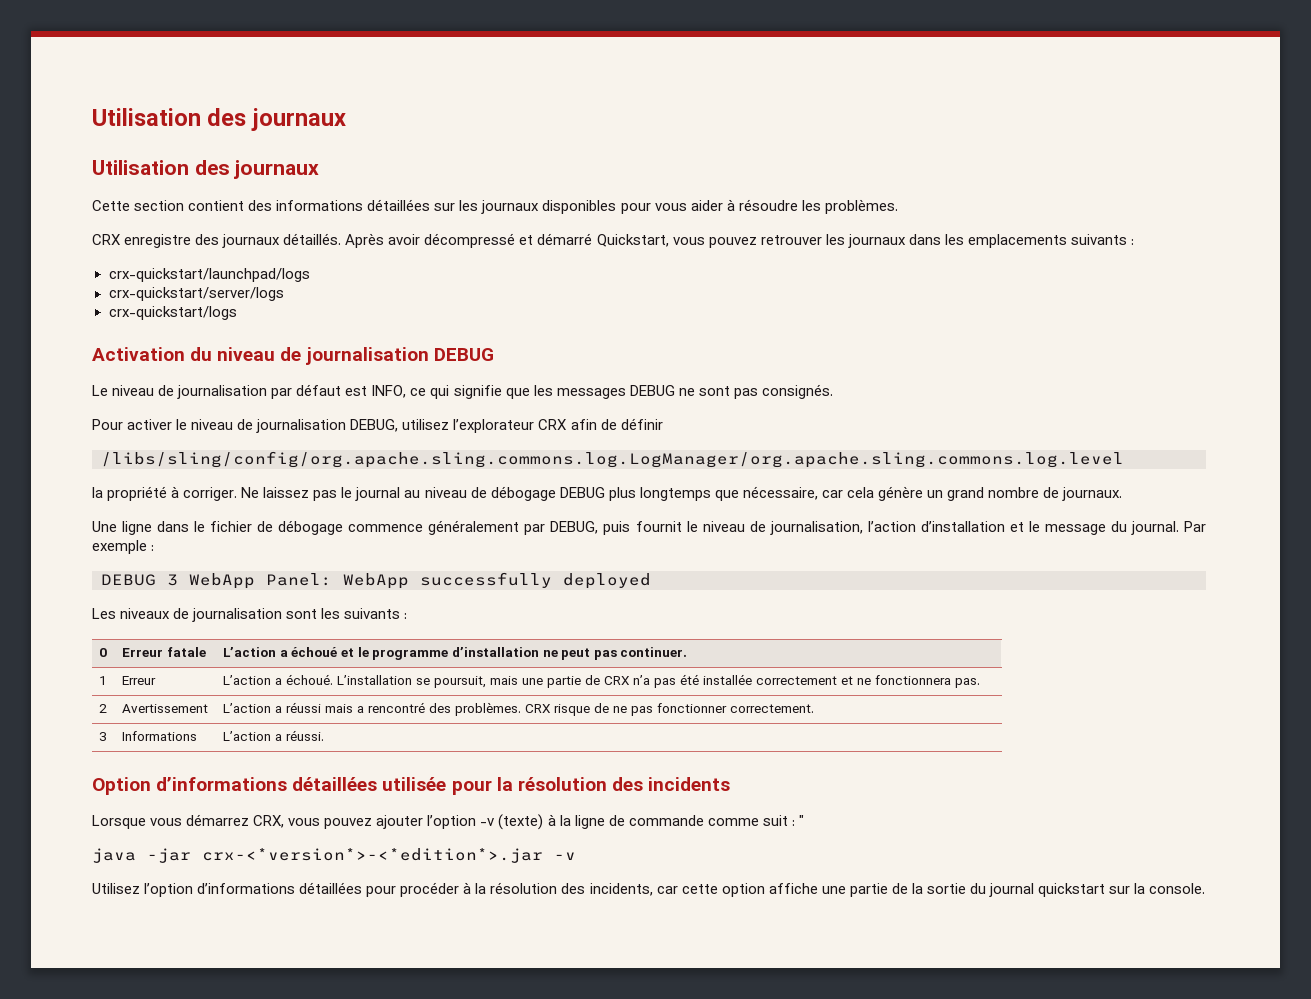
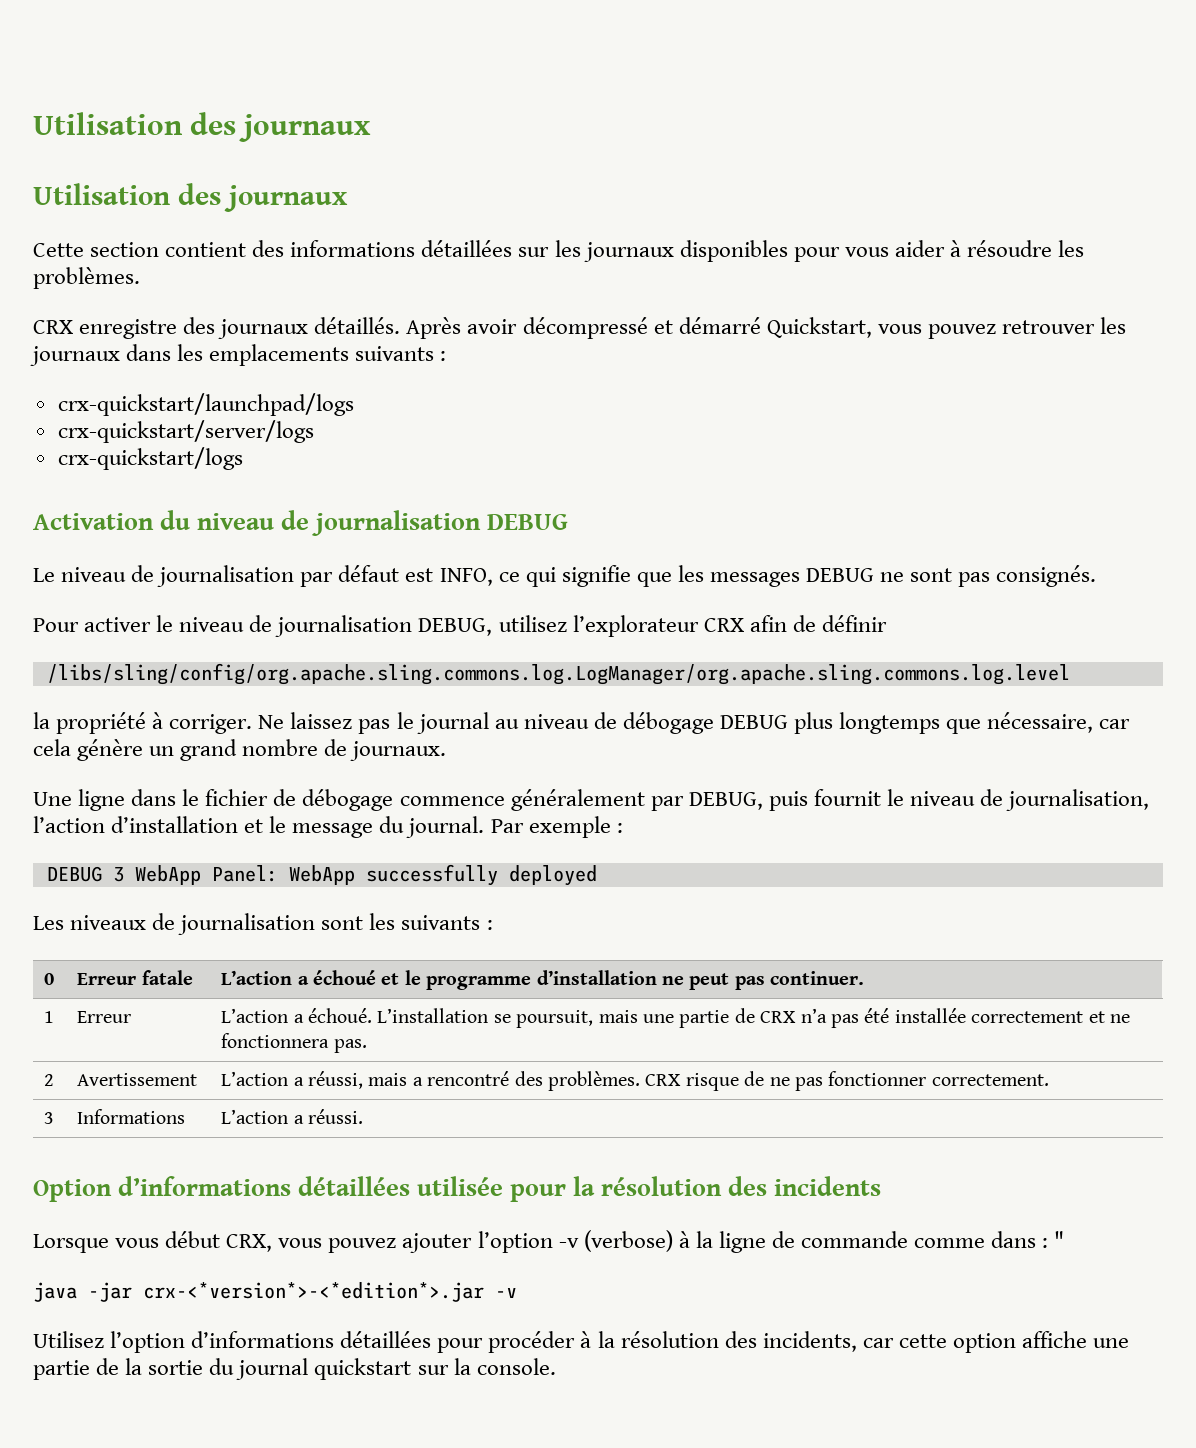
[286,702,322,713] réussi -> [308,1071,364,1089] réussi,
[186,814,250,826] démarrez -> [165,1231,221,1248] début
[498,814,544,830] (texte) -> [583,1230,673,1252] (verbose)
[762,815,788,826] suit -> [991,1231,1037,1248] dans

